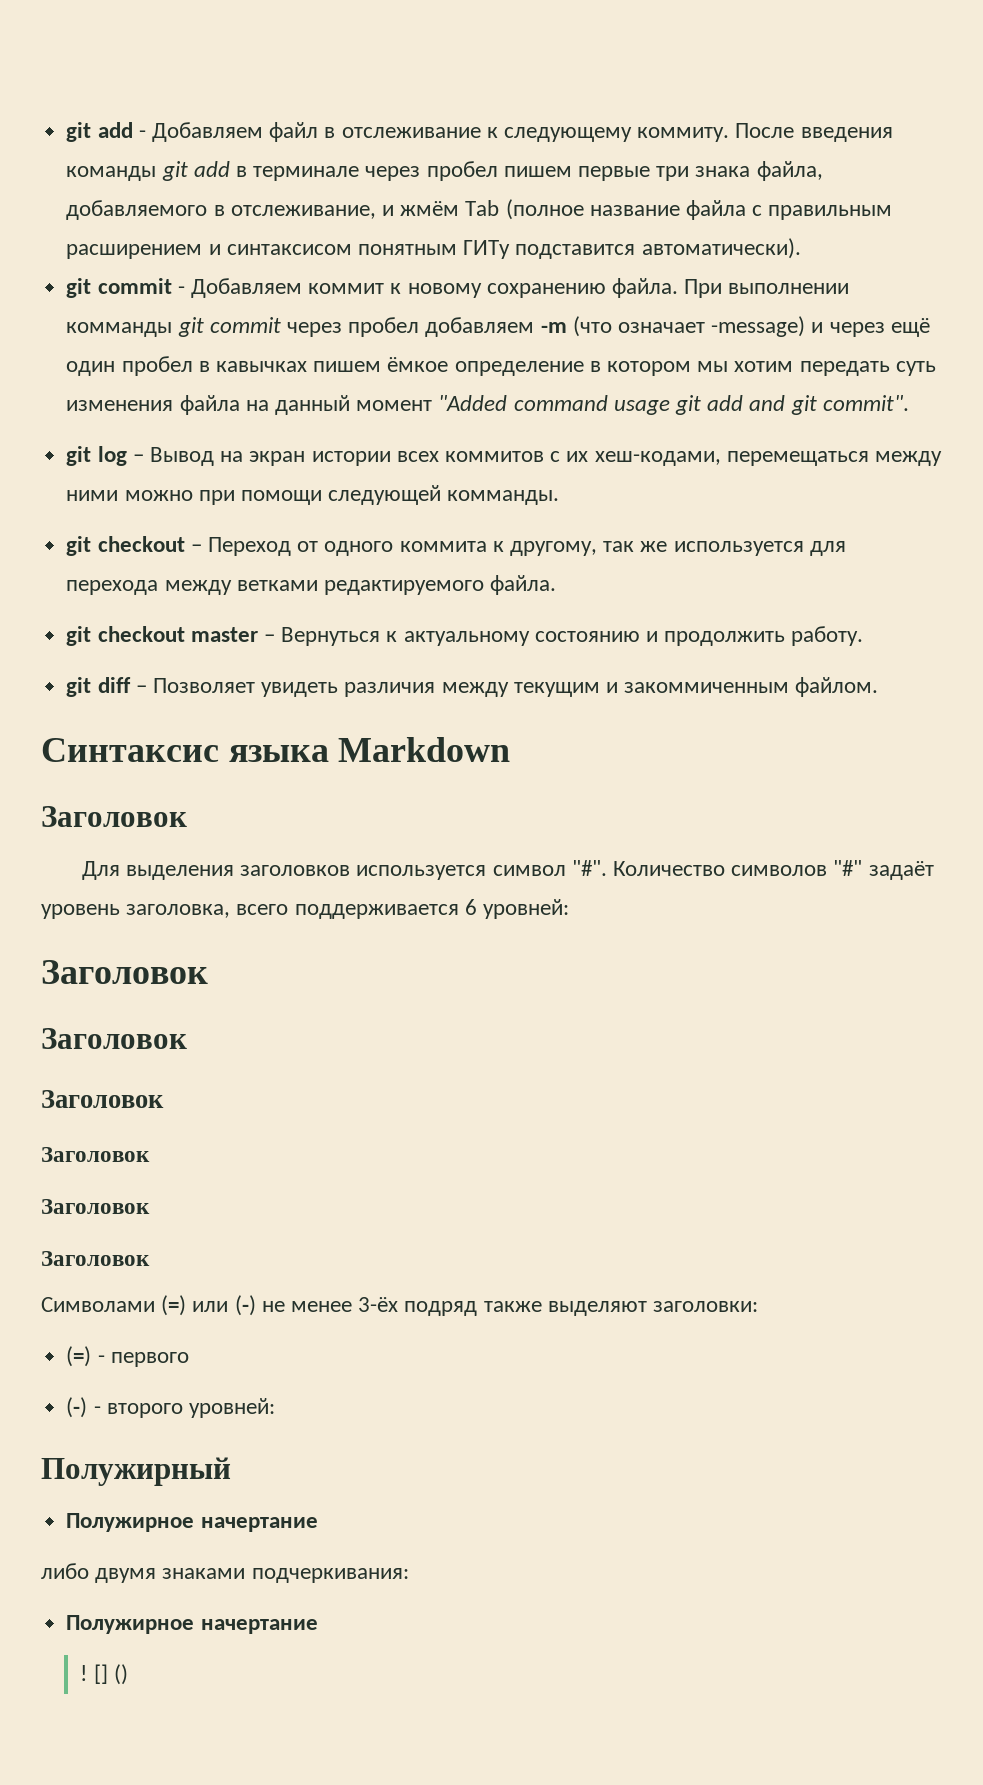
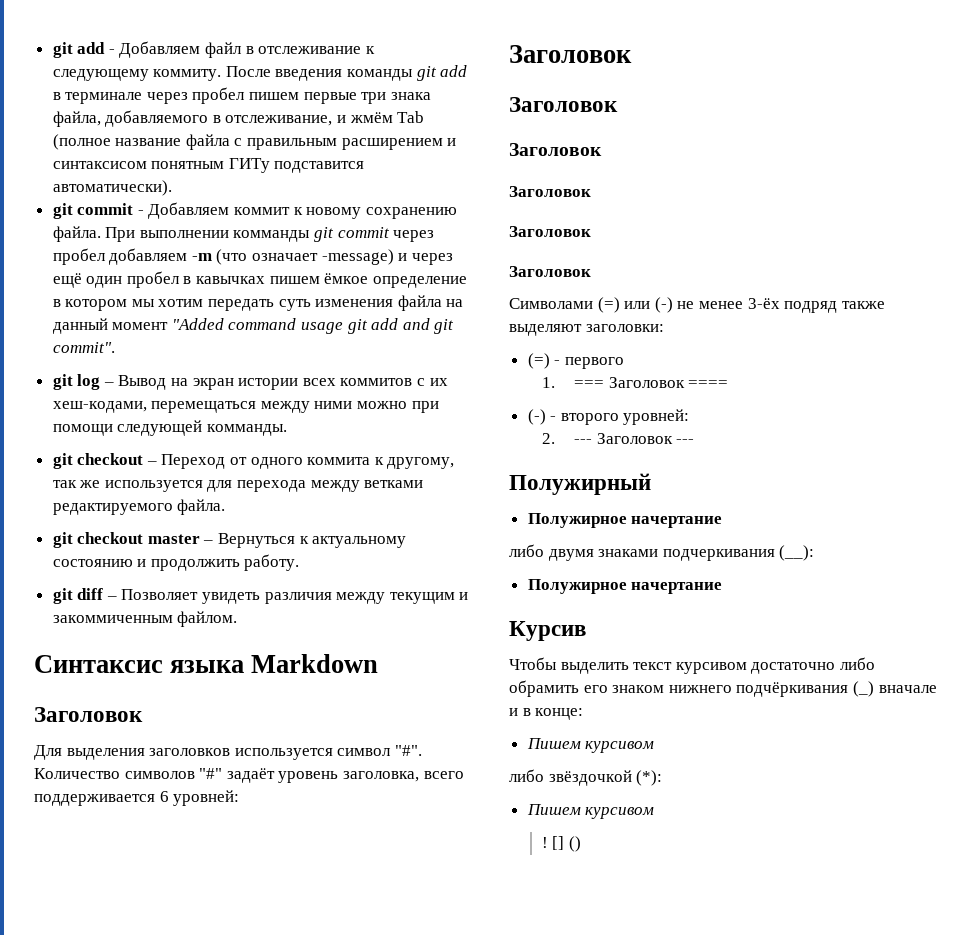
(189, 1359) none -> [541,377,729,388] // 1. === Заголовок ====
(275, 1408) none -> [541,433,695,444] // 2. --- Заголовок ---
[251,1568,409,1583] [66,1615,318,1634] подчеркивания: // Полужирное начертание -> [662,545,815,561] [527,579,723,594] [509,621,586,641] [509,657,875,674] [509,680,937,697] [509,708,584,720] [526,738,655,753] [509,769,663,786] [526,804,655,819] подчеркивания (__): // Полужирное начертание // Курсив // Чтобы выделить текст курсивом достаточно либо обрамить его знаком нижнего подчёркивания (_) вначале и в конце: // Пишем курсивом // либо звёздочкой (*): // Пишем курсивом

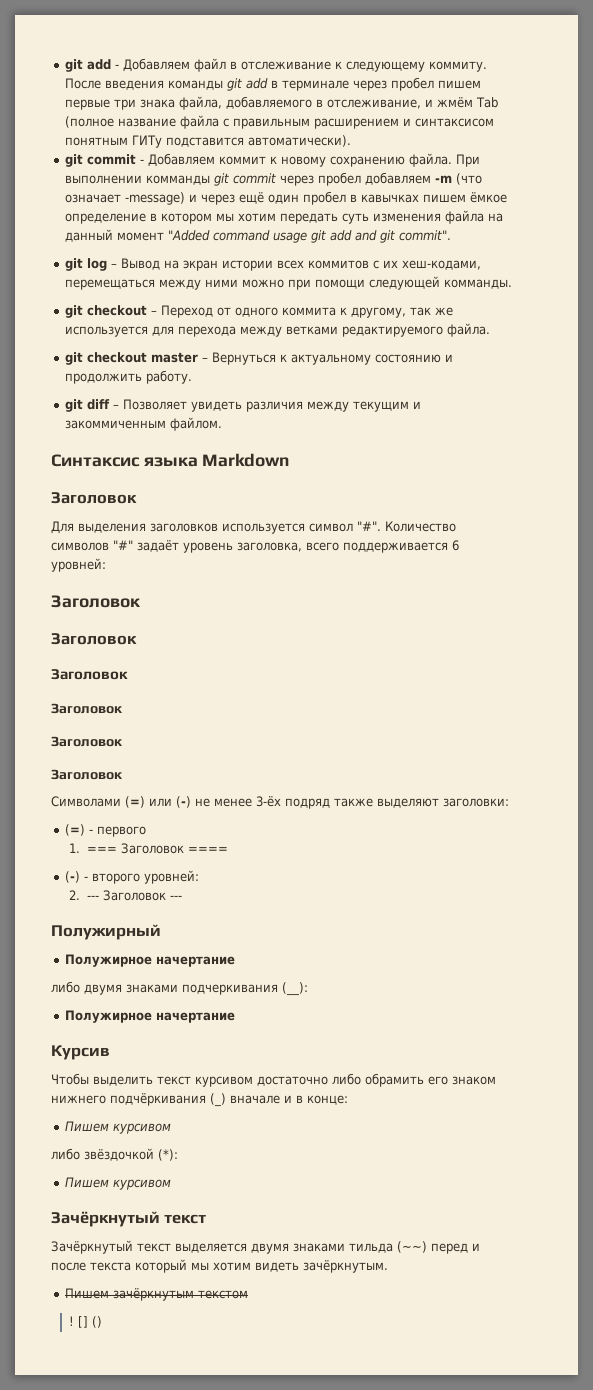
(655, 813) none -> [51,1211,207,1227] [51,1240,480,1254] [51,1259,388,1273] [64,1288,248,1301] // Зачёркнутый текст // Зачёркнутый текст выделяется двумя знаками тильда (~~) перед и после текста который мы хотим видеть зачёркнутым. // Пишем зачёркнутым текстом

